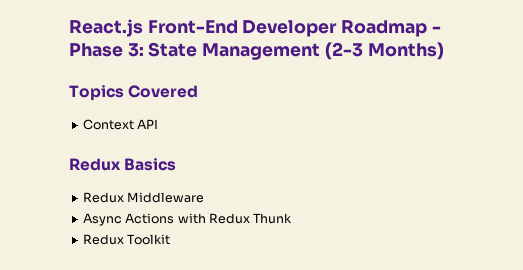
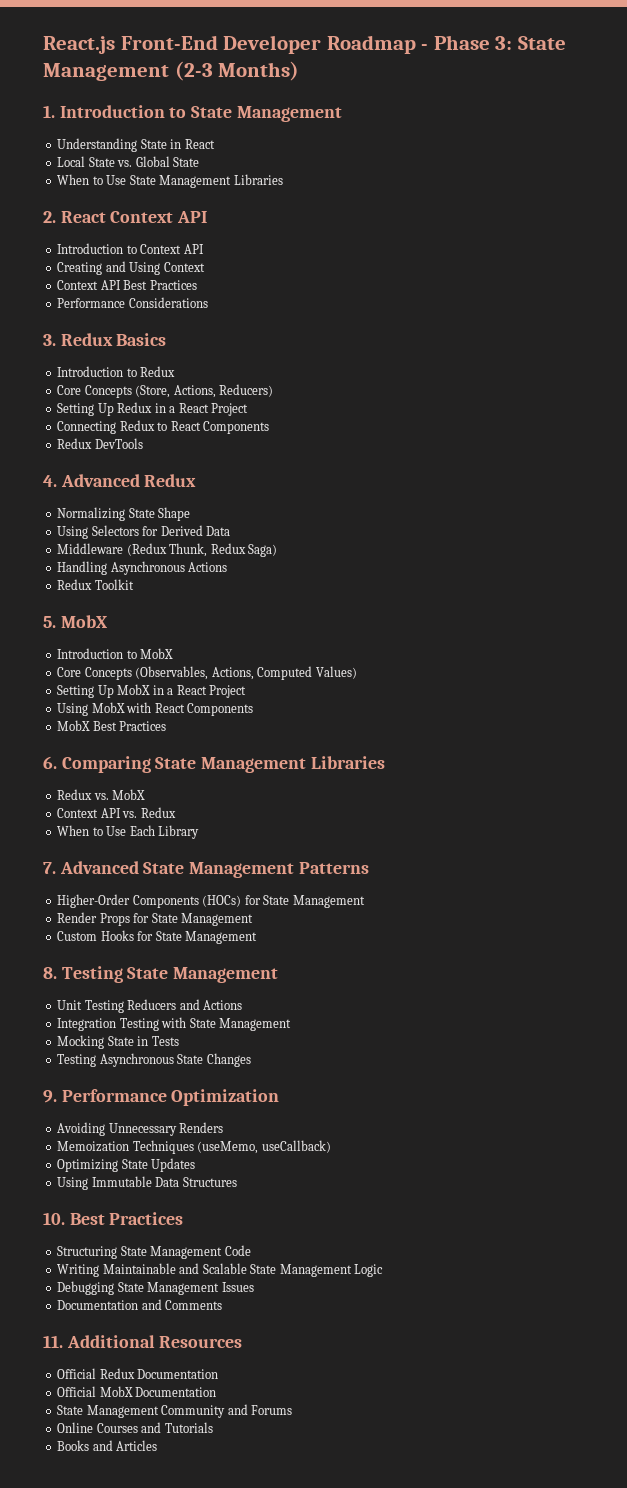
[69,85,199,101] [82,119,159,130] Topics Covered // Context API // -> [43,105,342,122] [57,138,215,152] [57,156,200,167] [57,174,283,188] [43,211,208,223] [57,243,204,254] [57,261,205,275] [57,280,197,290] [57,297,208,308] [43,334,56,346] 1. Introduction to State Management // Understanding State in React // Local State vs. Global State // When to Use State Management Libraries // 2. React Context API // Introduction to Context API // Creating and Using Context // Context API Best Practices // Performance Considerations // 3.
[82,192,205,203] [82,213,293,226] [82,234,171,245] Redux Middleware // Async Actions with Redux Thunk // Redux Toolkit -> [57,366,176,377] [57,384,274,398] [57,402,249,416] [57,420,270,434] [57,438,143,449] [43,474,197,487] [57,507,191,521] [57,525,231,539] [57,543,278,557] [57,561,228,575] [57,579,134,590] [43,615,108,628] [57,648,174,659] [57,666,357,680] [57,684,247,698] [57,702,254,716] [57,720,167,731] [43,756,385,773] [57,789,146,800] [57,807,176,818] [57,825,200,839] [43,861,369,878] [57,894,365,908] [57,912,254,926] [57,930,258,944] [43,966,279,983] [57,999,243,1013] [57,1017,292,1031] [57,1035,179,1049] [57,1053,251,1067] [43,1089,280,1106] [57,1122,224,1136] [57,1140,331,1154] [57,1158,196,1172] [57,1176,237,1190] [43,1212,184,1225] [57,1245,251,1259] [57,1263,384,1277] [57,1281,254,1295] [57,1299,223,1310] [43,1335,243,1348] [57,1368,219,1379] [57,1386,217,1397] [57,1404,293,1418] [57,1422,213,1433] [57,1440,158,1451] Introduction to Redux // Core Concepts (Store, Actions, Reducers) // Setting Up Redux in a React Project // Connecting Redux to React Components // Redux DevTools // 4. Advanced Redux // Normalizing State Shape // Using Selectors for Derived Data // Middleware (Redux Thunk, Redux Saga) // Handling Asynchronous Actions // Redux Toolkit // 5. MobX // Introduction to MobX // Core Concepts (Observables, Actions, Computed Values) // Setting Up MobX in a React Project // Using MobX with React Components // MobX Best Practices // 6. Comparing State Management Libraries // Redux vs. MobX // Context API vs. Redux // When to Use Each Library // 7. Advanced State Management Patterns // Higher-Order Components (HOCs) for State Management // Render Props for State Management // Custom Hooks for State Management // 8. Testing State Management // Unit Testing Reducers and Actions // Integration Testing with State Management // Mocking State in Tests // Testing Asynchronous State Changes // 9. Performance Optimization // Avoiding Unnecessary Renders // Memoization Techniques (useMemo, useCallback) // Optimizing State Updates // Using Immutable Data Structures // 10. Best Practices // Structuring State Management Code // Writing Maintainable and Scalable State Management Logic // Debugging State Management Issues // Documentation and Comments // 11. Additional Resources // Official Redux Documentation // Official MobX Documentation // State Management Community and Forums // Online Courses and Tutorials // Books and Articles

